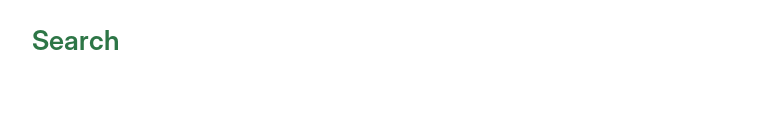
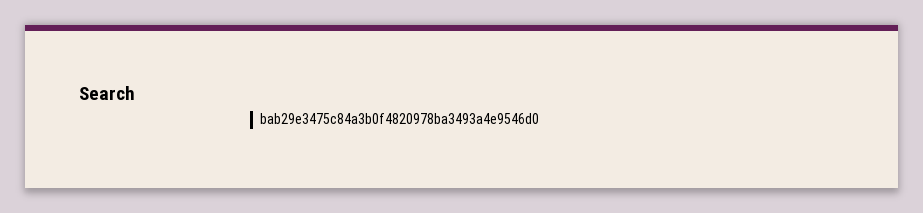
(119, 40) none -> [260,113,540,124] // bab29e3475c84a3b0f4820978ba3493a4e9546d0

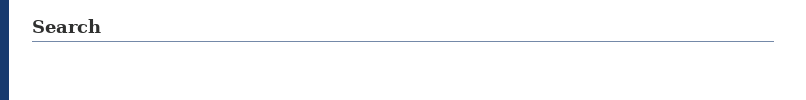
[260,113,540,124] // bab29e3475c84a3b0f4820978ba3493a4e9546d0 -> (101, 26) none

